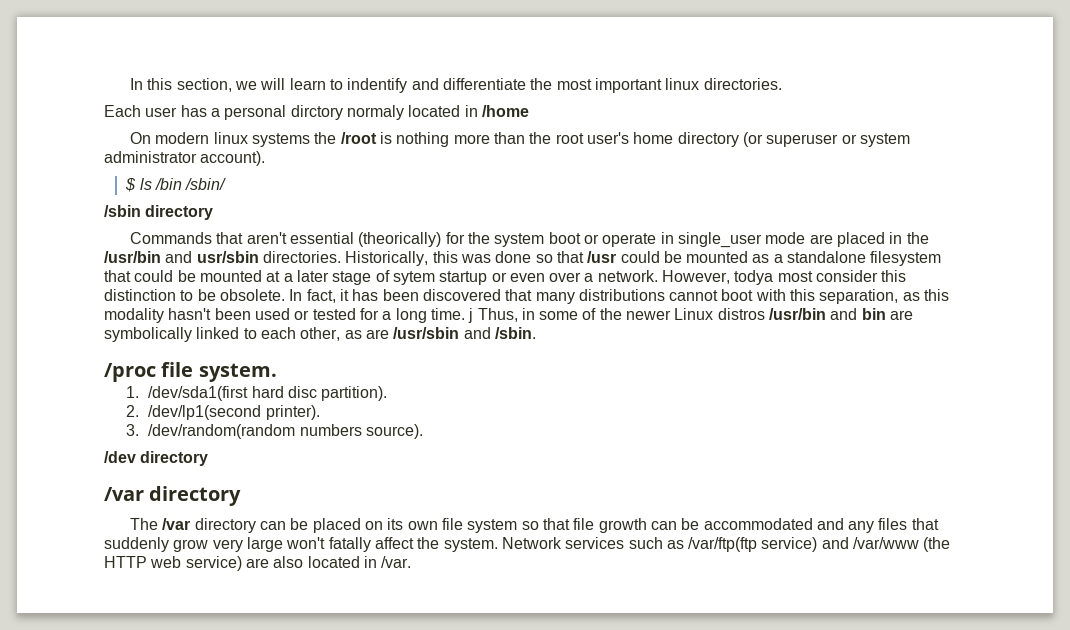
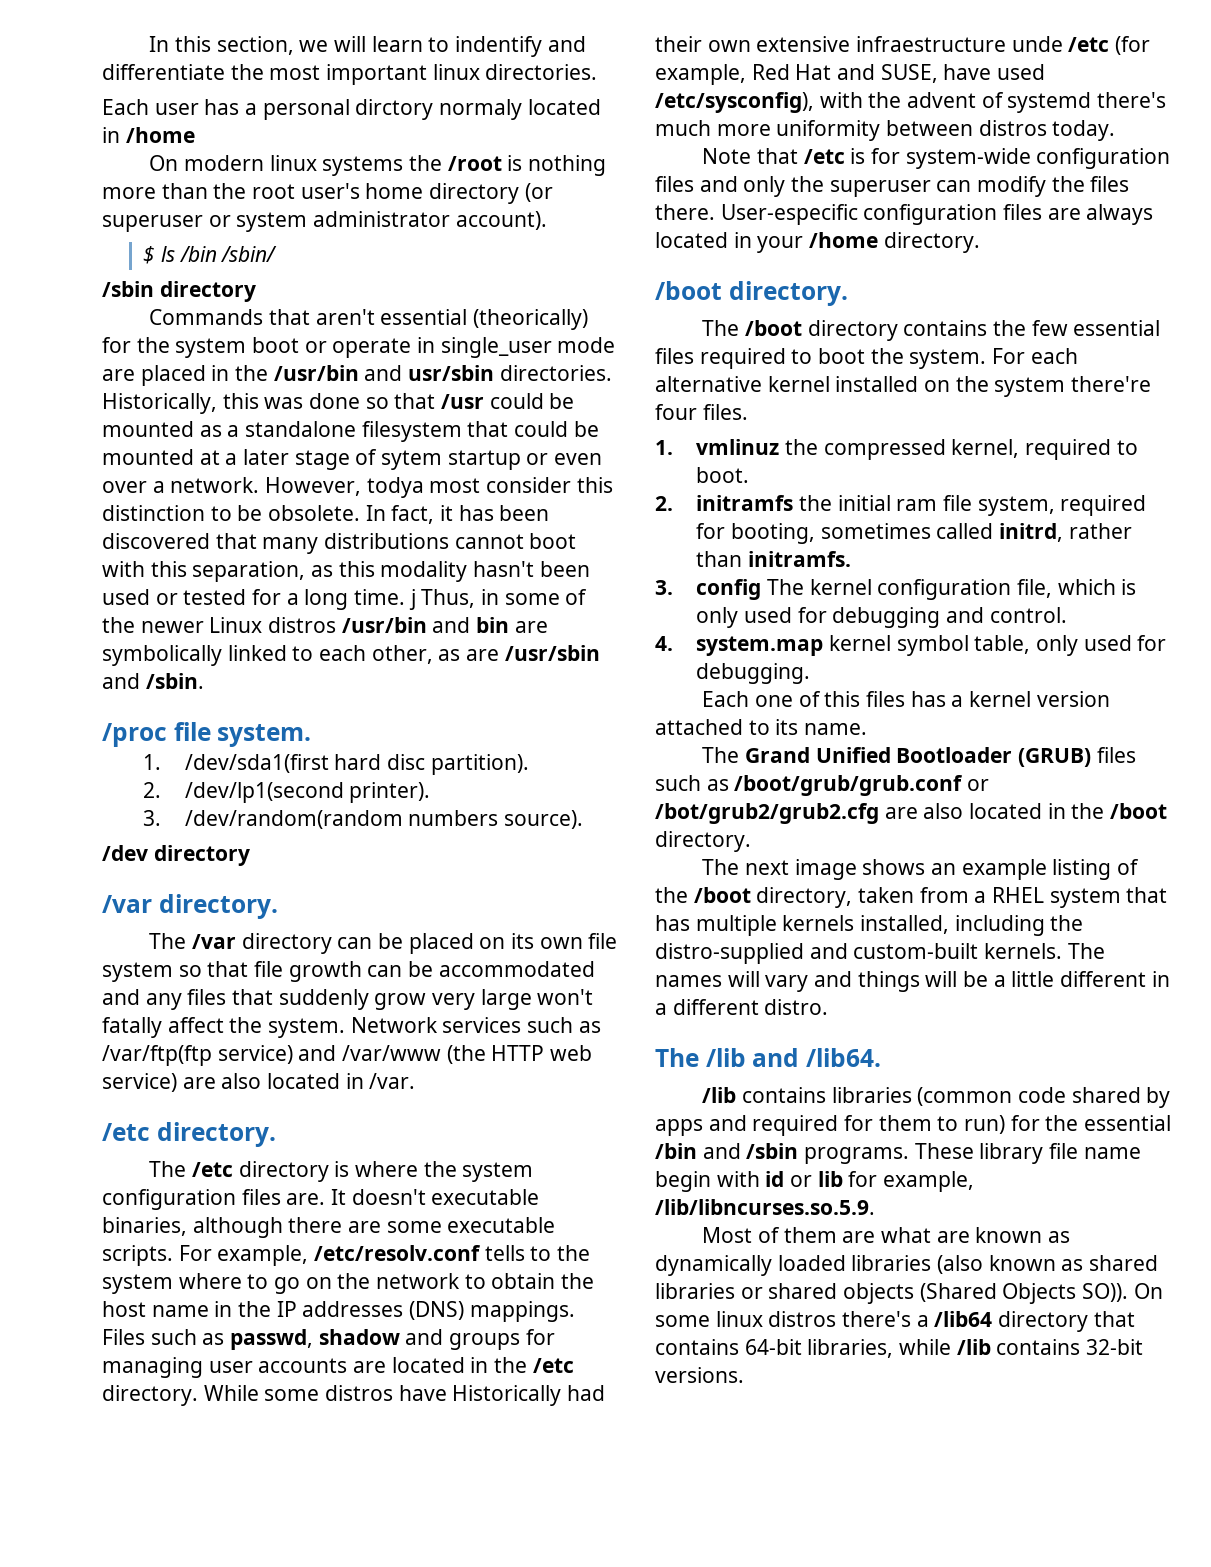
[149,486,242,506] directory -> [158,894,278,919] directory.
(412, 562) none -> [102,1122,276,1147] [149,1161,534,1182] [102,1189,540,1210] [102,1217,556,1238] [102,1245,591,1266] [102,1273,595,1294] [102,1301,575,1322] [102,1329,555,1350] [102,1357,574,1378] [102,1385,606,1406] [655,36,1151,55] [655,64,1046,85] [655,92,1167,113] [655,120,1116,141] [702,148,1171,169] [655,176,1130,197] [655,204,1154,225] [655,232,980,253] [655,281,848,306] [702,320,1161,341] [655,348,1078,369] [655,376,1152,397] [655,404,748,420] [655,439,1138,460] [696,467,750,483] [655,495,1147,516] [696,523,1132,544] [696,551,851,567] [655,579,1137,600] [696,607,1067,628] [655,635,1167,656] [696,663,811,684] [702,691,1110,707] [655,719,868,735] [702,747,1136,767] [655,775,990,796] [655,803,1168,824] [655,831,751,852] [702,859,1140,880] [655,887,1168,908] [655,915,1084,936] [655,943,1105,964] [655,971,1170,992] [655,999,829,1015] [655,1048,881,1067] [702,1087,1171,1108] [655,1115,1172,1136] [655,1143,1141,1164] [655,1171,975,1192] [655,1199,875,1215] [702,1227,1071,1243] [655,1255,1159,1276] [655,1283,1163,1304] [655,1311,1135,1332] [655,1339,1144,1358] [655,1367,744,1383] // /etc directory. // The /etc directory is where the system configuration files are. It doesn't executable binaries, although there are some executable scripts. For example, /etc/resolv.conf tells to the system where to go on the network to obtain the host name in the IP addresses (DNS) mappings. Files such as passwd, shadow and groups for managing user accounts are located in the /etc directory. While some distros have Historically had their own extensive infraestructure unde /etc (for example, Red Hat and SUSE, have used /etc/sysconfig), with the advent of systemd there's much more uniformity between distros today. // Note that /etc is for system-wide configuration files and only the superuser can modify the files there. User-especific configuration files are always located in your /home directory. // /boot directory. // The /boot directory contains the few essential files required to boot the system. For each alternative kernel installed on the system there're four files. // 1. vmlinuz the compressed kernel, required to boot. // 2. initramfs the initial ram file system, required for booting, sometimes called initrd, rather than initramfs. // 3. config The kernel configuration file, which is only used for debugging and control. // 4. system.map kernel symbol table, only used for debugging. // Each one of this files has a kernel version attached to its name. // The Grand Unified Bootloader (GRUB) files such as /boot/grub/grub.conf or /bot/grub2/grub2.cfg are also located in the /boot directory. // The next image shows an example listing of the /boot directory, taken from a RHEL system that has multiple kernels installed, including the distro-supplied and custom-built kernels. The names will vary and things will be a little different in a different distro. // The /lib and /lib64. // /lib contains libraries (common code shared by apps and required for them to run) for the essential /bin and /sbin programs. These library file name begin with id or lib for example, /lib/libncurses.so.5.9. // Most of them are what are known as dynamically loaded libraries (also known as shared libraries or shared objects (Shared Objects SO)). On some linux distros there's a /lib64 directory that contains 64-bit libraries, while /lib contains 32-bit versions.

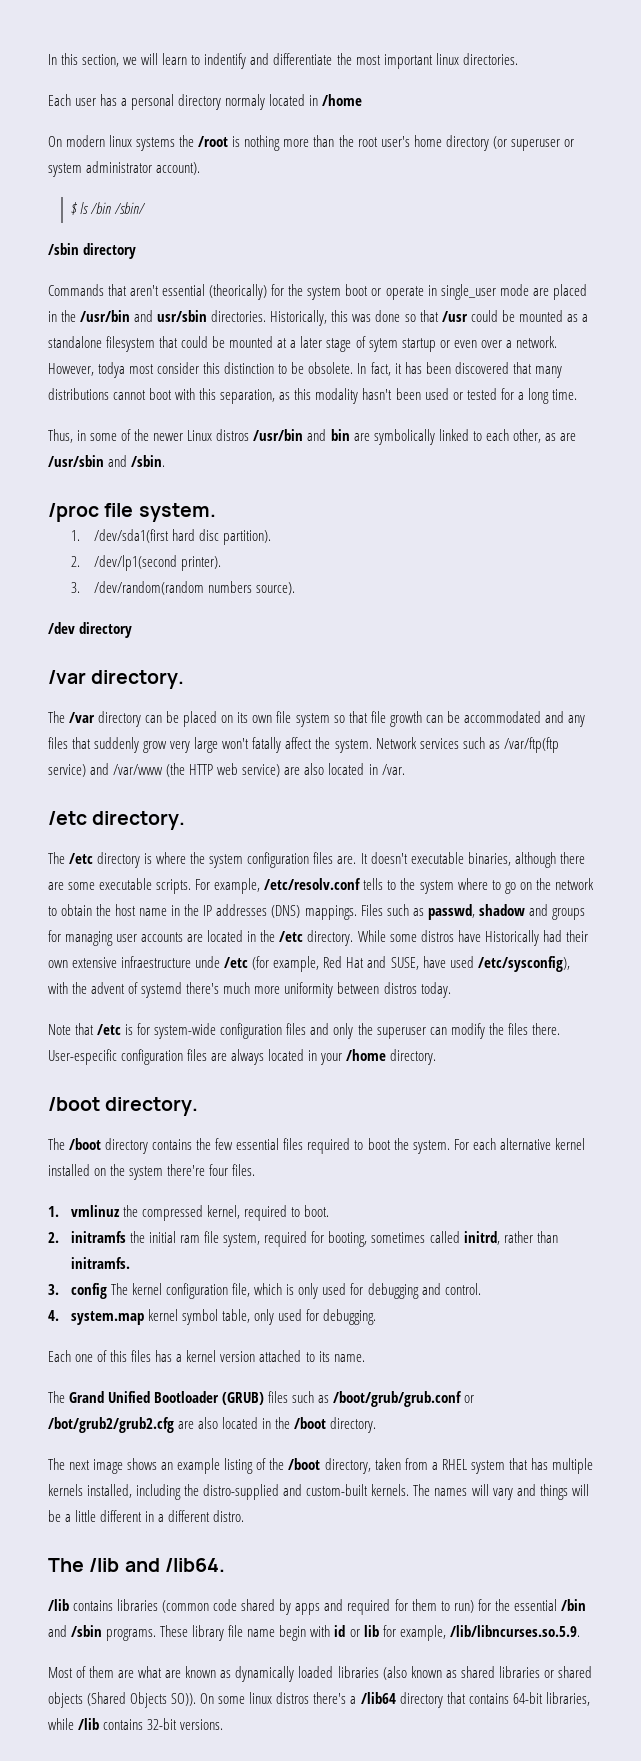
[355,99,434,120] dirctory -> [178,94,222,110] directory
[408,589,416,610] j -> (577, 394) //

